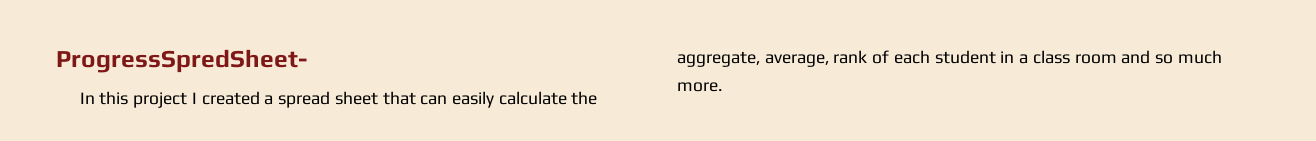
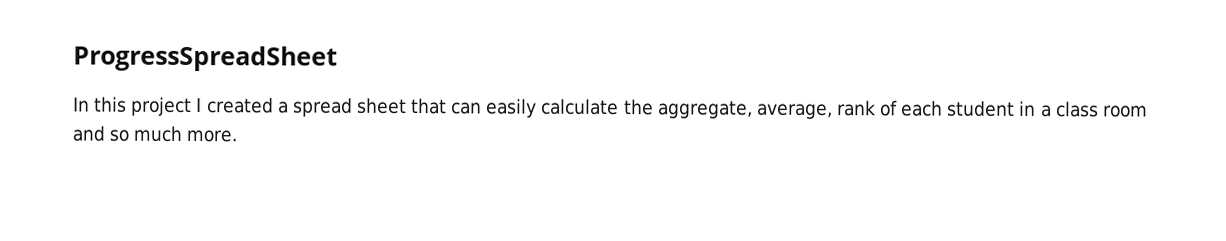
[56,49,308,73] ProgressSpredSheet- -> [73,45,338,72] ProgressSpreadSheet

